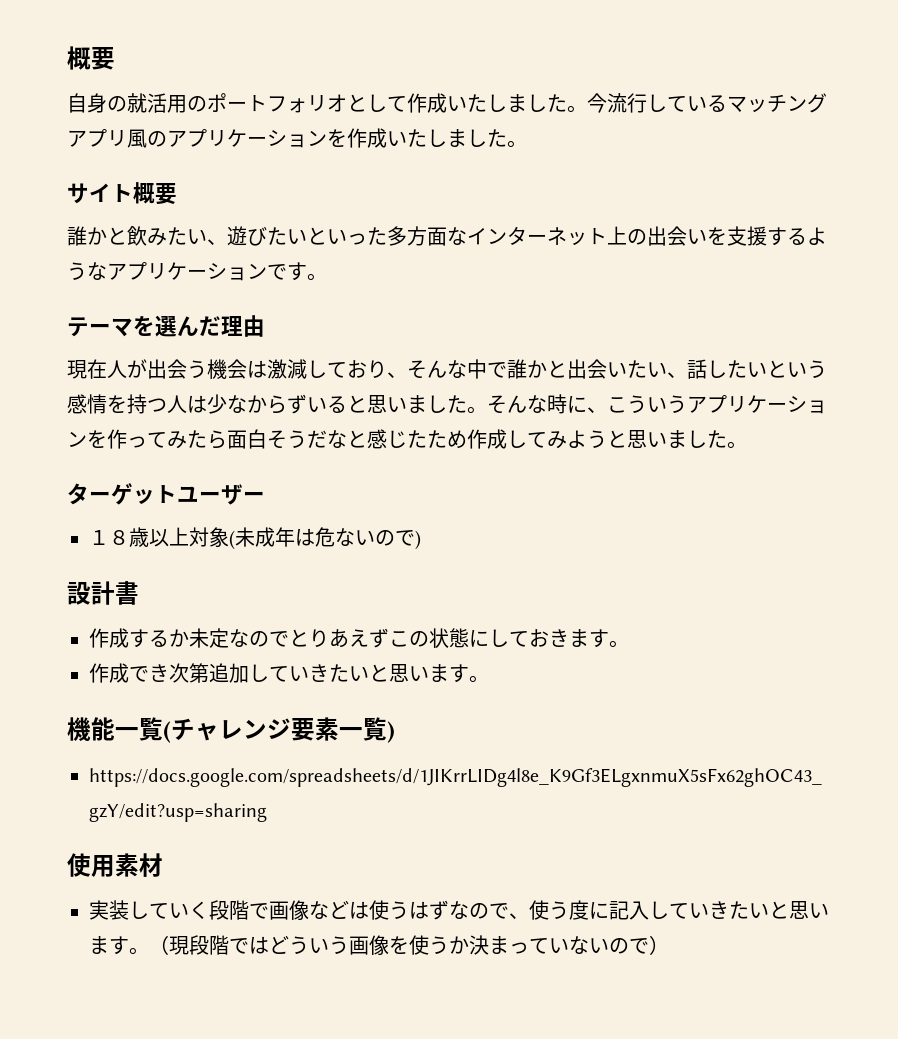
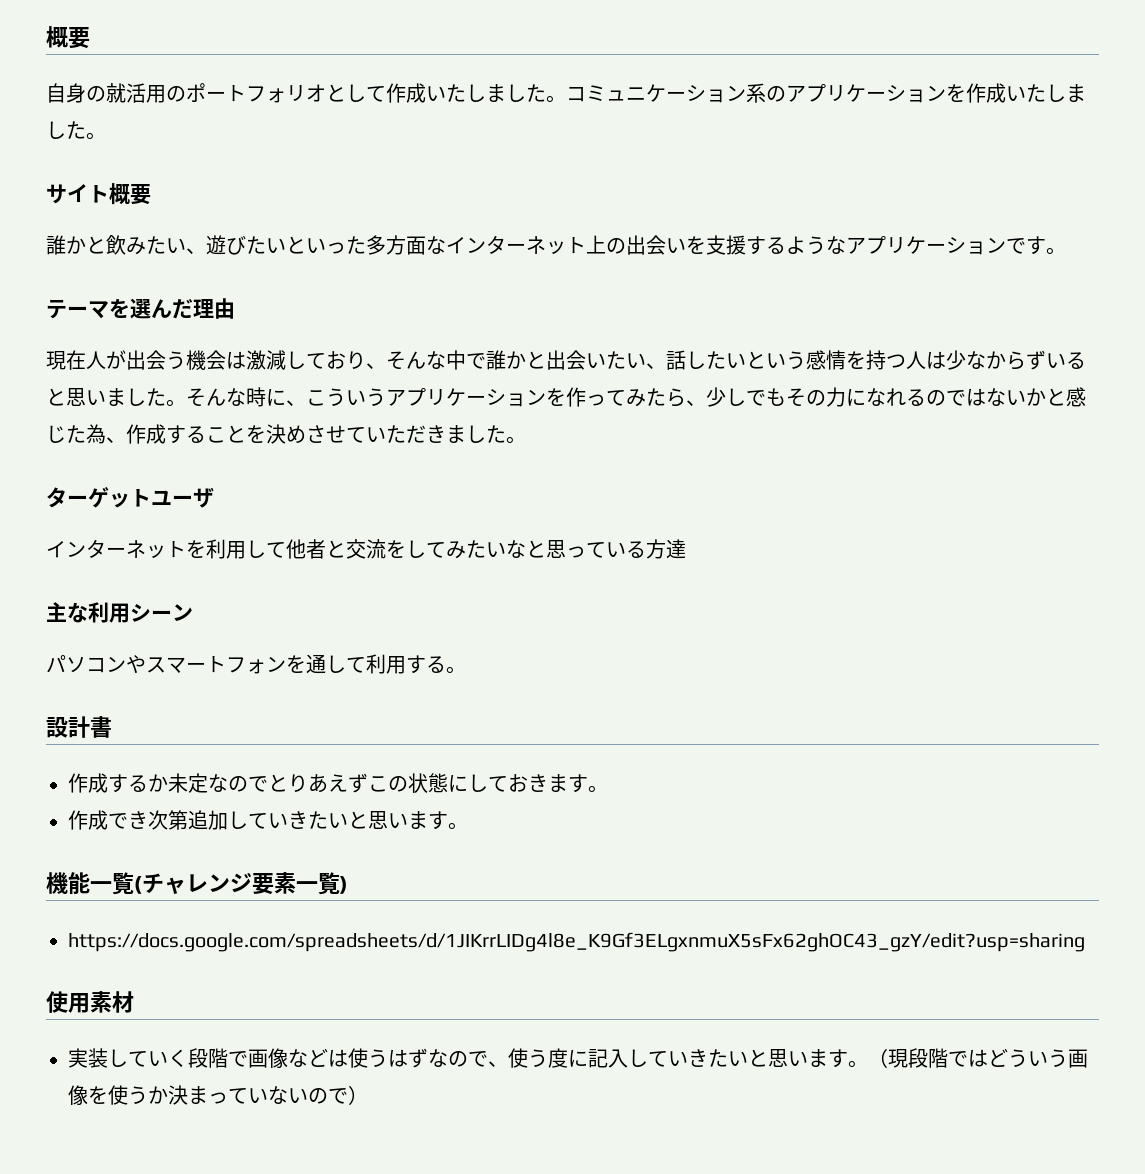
[587,93,827,113] [67,129,147,148] 今流行しているマッチングアプリ風 -> [566,83,766,103] コミュニケーション系
[227,429,667,449] 面白そうだなと感じたため作成してみようと思い -> [686,387,1086,407] [46,424,446,444] 、少しでもその力になれるのではないかと感じた為、作成することを決めさせていただき
[243,491,265,502] [89,527,421,550] ー // １８歳以上対象(未成年は危ないので) -> [46,539,686,559] [46,602,193,623] [46,654,466,674] // インターネットを利用して他者と交流をしてみたいなと思っている方達 // 主な利用シーン // パソコンやスマートフォンを通して利用する。

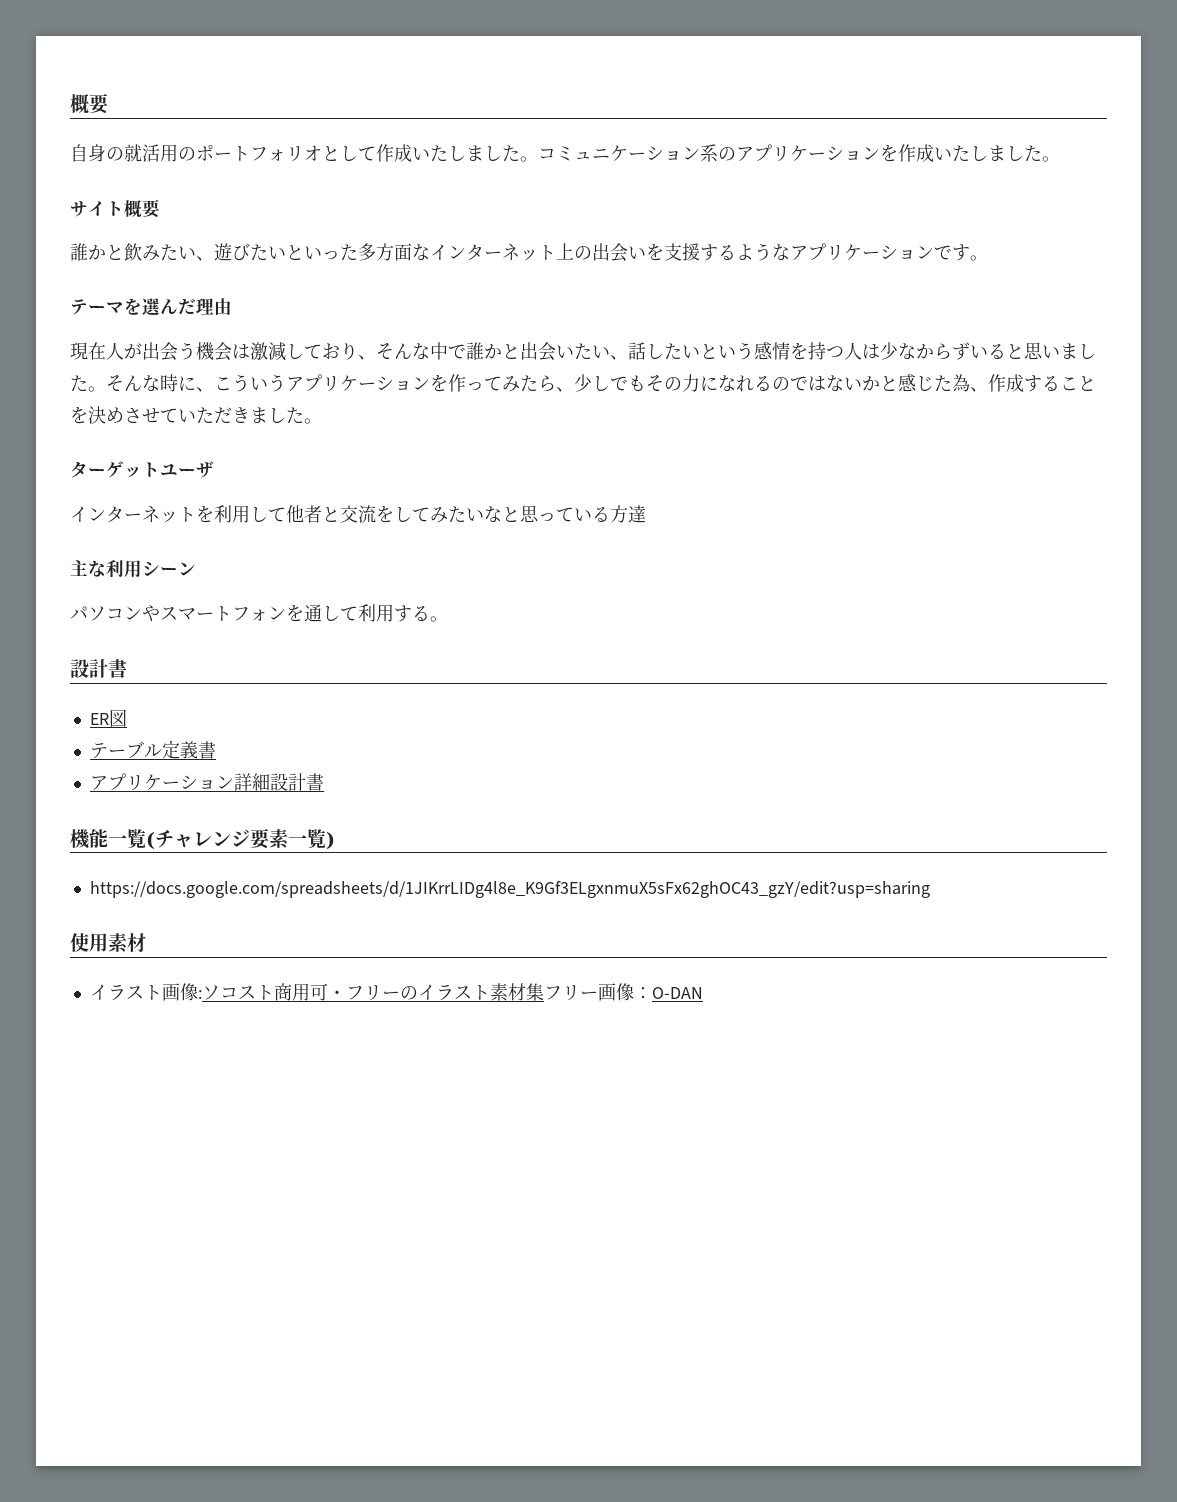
[68,773,608,793] [68,810,468,830] 作成するか未定なのでとりあえずこの状態にしておきます。 // 作成でき次第追加していきたいと思います。 -> [89,709,127,727] [89,740,216,759] [89,773,324,791] ER図 // テーブル定義書 // アプリケーション詳細設計書
[68,1048,1088,1068] [68,1085,368,1105] 実装していく段階で画像などは使うはずなので、使う度に記入していきたいと思います。（現段階ではどういう画像を使うか決まっていないので） -> [89,983,703,1001] イラスト画像:ソコスト商用可・フリーのイラスト素材集フリー画像：O-DAN

